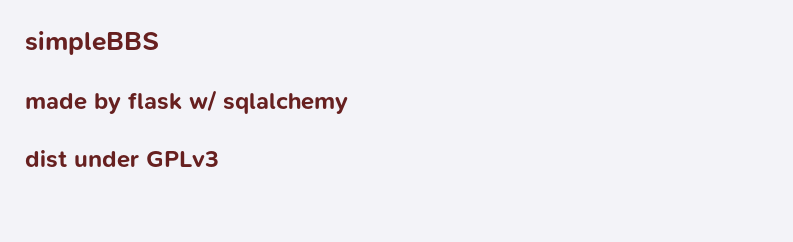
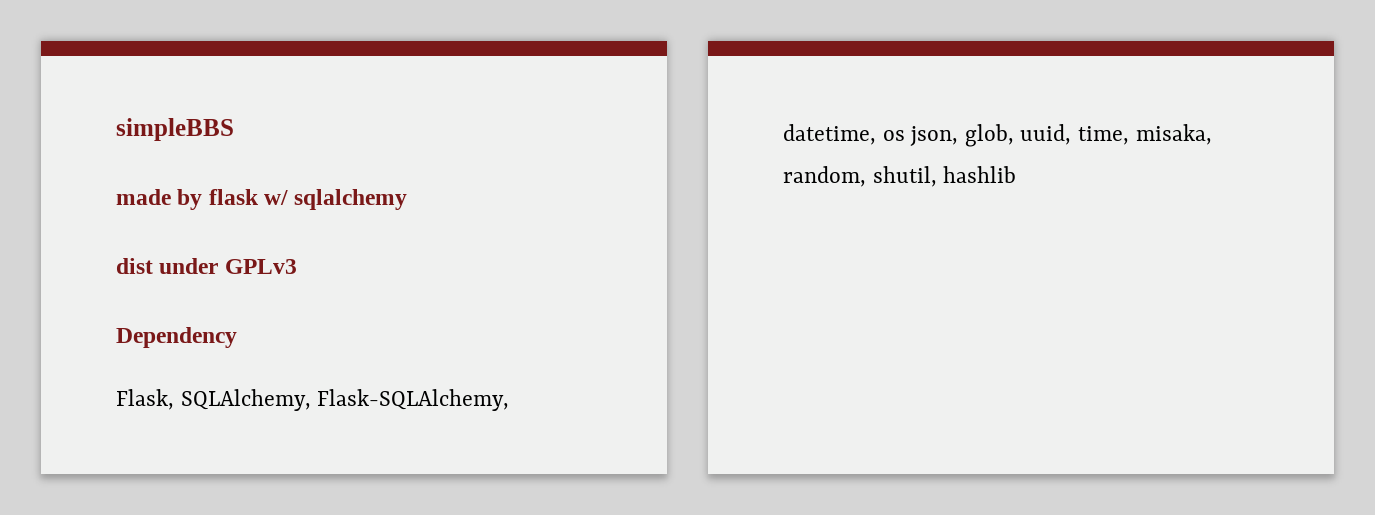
(219, 159) none -> [116,327,237,348] [116,389,510,411] [783,124,1212,147] [783,166,1017,187] // Dependency // Flask, SQLAlchemy, Flask-SQLAlchemy, datetime, os json, glob, uuid, time, misaka, random, shutil, hashlib

